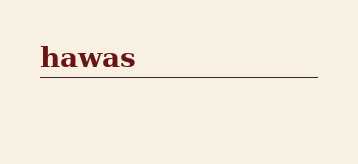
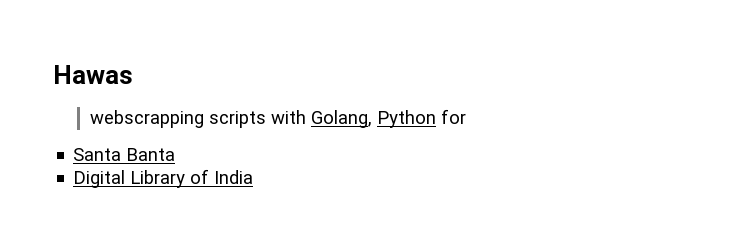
[40,46,136,67] hawas -> [53,65,133,84] [89,109,466,128] [73,148,176,161] [73,169,254,188] Hawas // webscrapping scripts with Golang, Python for // Santa Banta // Digital Library of India

